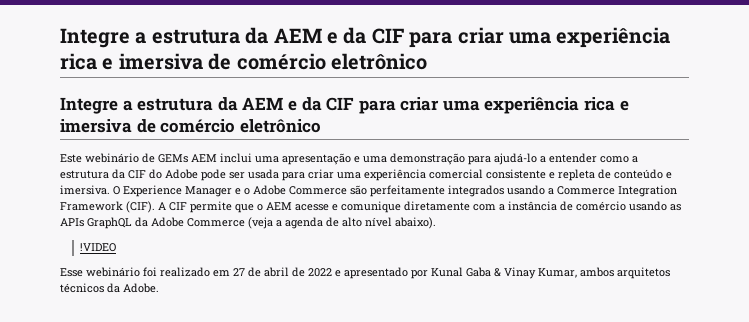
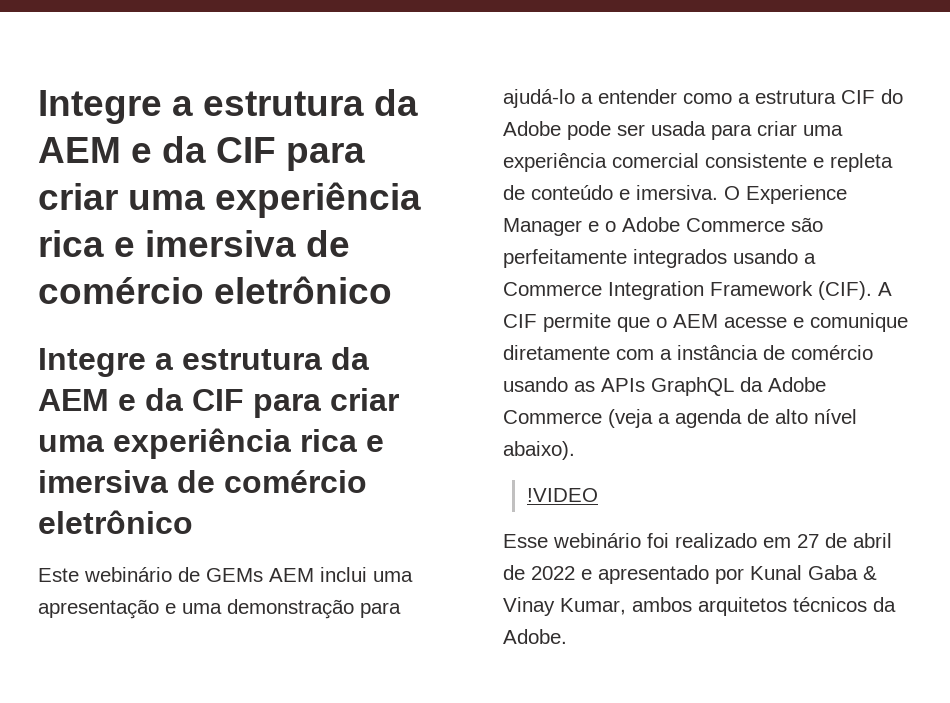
[112,169,125,179] da -> (836, 97) none

